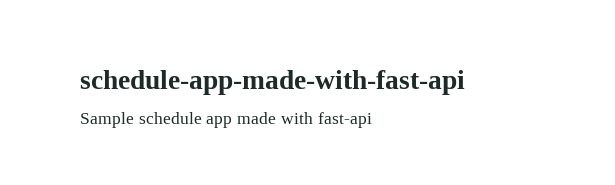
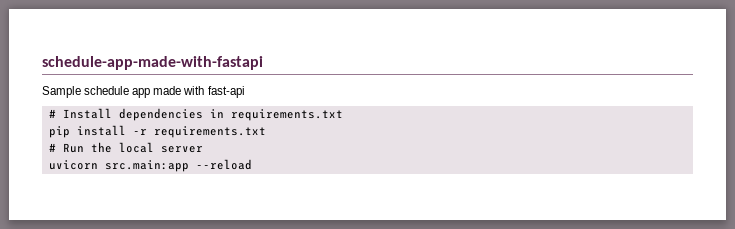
[80,70,465,95] schedule-app-made-with-fast-api -> [42,56,263,70] schedule-app-made-with-fastapi
(372, 120) none -> [48,108,343,121] [48,125,266,138] [48,142,203,153] [48,159,252,172] // # Install dependencies in requirements.txt // pip install -r requirements.txt // # Run the local server // uvicorn src.main:app --reload

